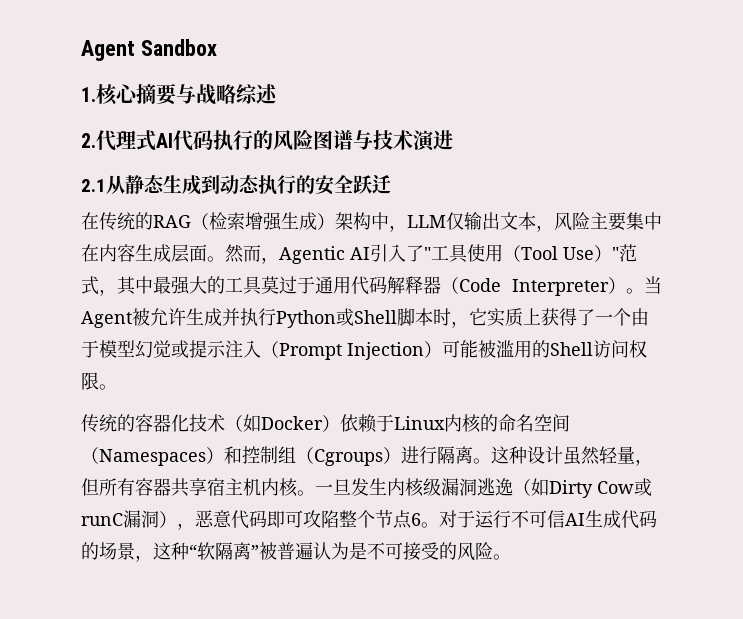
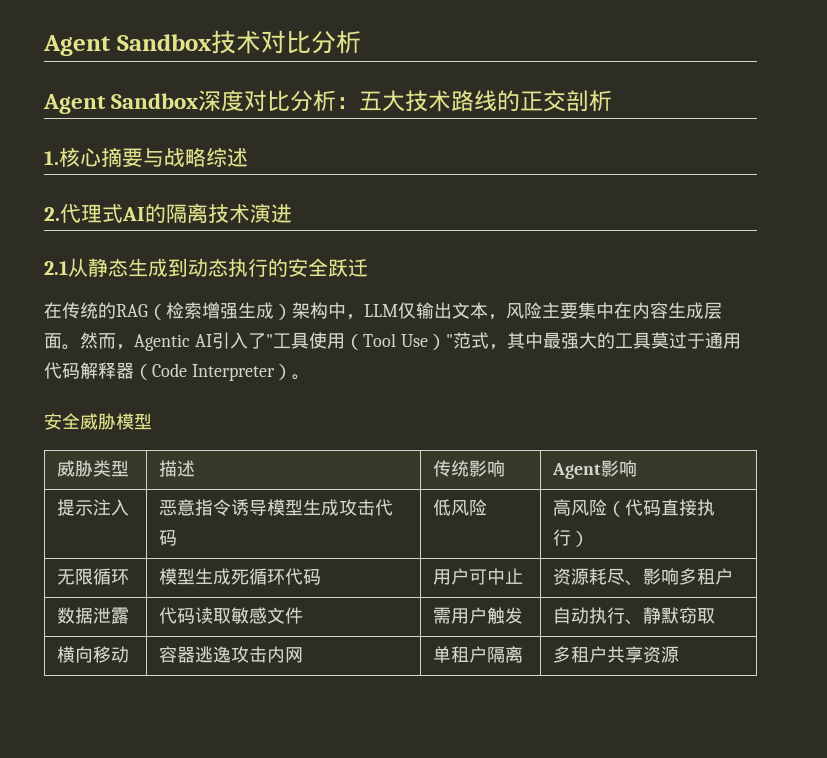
[81,39,217,61] Agent Sandbox -> [43,30,361,56] [43,90,613,114] Agent Sandbox技术对比分析 // Agent Sandbox深度对比分析：五大技术路线的正交剖析
[173,129,373,151] 代码执行的风险图谱与 -> [145,203,208,224] 的隔离
[644,276,662,294] [81,308,649,328] [81,340,647,360] [81,372,117,390] [81,414,570,433] [81,446,653,466] [81,478,652,498] [81,510,657,530] [81,542,511,562] 当Agent被允许生成并执行Python或Shell脚本时，它实质上获得了一个由于模型幻觉或提示注入（Prompt Injection）可能被滥用的Shell访问权限。 // 传统的容器化技术（如Docker）依赖于Linux内核的命名空间（Namespaces）和控制组（Cgroups）进行隔离。这种设计虽然轻量，但所有容器共享宿主机内核。一旦发生内核级漏洞逃逸（如Dirty Cow或runC漏洞），恶意代码即可攻陷整个节点6。对于运行不可信AI生成代码的场景，这种“软隔离”被普遍认为是不可接受的风险。 -> [44,413,152,430] [56,460,129,477] [158,460,195,477] [432,460,505,477] [551,460,637,479] [56,499,129,516] [158,499,393,516] [158,530,177,546] [432,499,487,516] [552,499,715,517] [552,529,589,547] [56,568,129,585] [158,568,321,585] [432,568,523,585] [552,568,733,586] [56,607,129,624] [158,607,303,624] [432,607,523,624] [552,607,715,625] [56,646,129,663] [158,646,303,663] [432,646,523,663] [552,646,679,663] // 安全威胁模型 // 威胁类型 | 描述 | 传统影响 | Agent影响 // 提示注入 | 恶意指令诱导模型生成攻击代码 | 低风险 | 高风险（代码直接执行） // 无限循环 | 模型生成死循环代码 | 用户可中止 | 资源耗尽、影响多租户 // 数据泄露 | 代码读取敏感文件 | 需用户触发 | 自动执行、静默窃取 // 横向移动 | 容器逃逸攻击内网 | 单租户隔离 | 多租户共享资源

